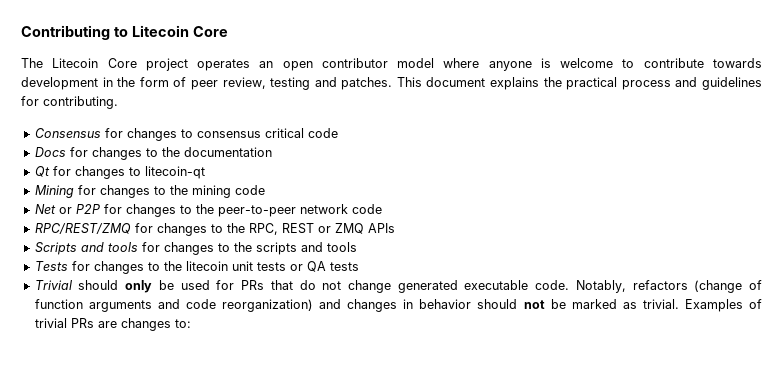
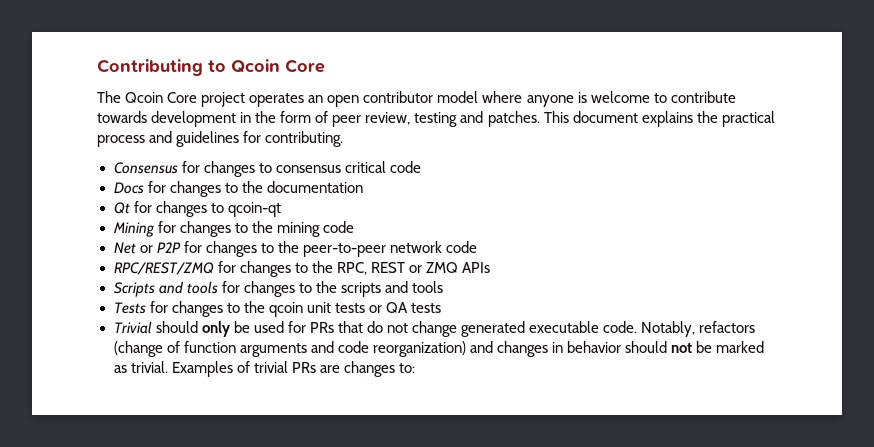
[131,25,189,37] Litecoin -> [231,59,280,73] Qcoin
[52,58,99,68] Litecoin -> [125,92,164,103] Qcoin
[144,166,205,179] litecoin-qt -> [227,202,281,217] qcoin-qt
[185,261,228,271] litecoin -> [268,302,303,317] qcoin

